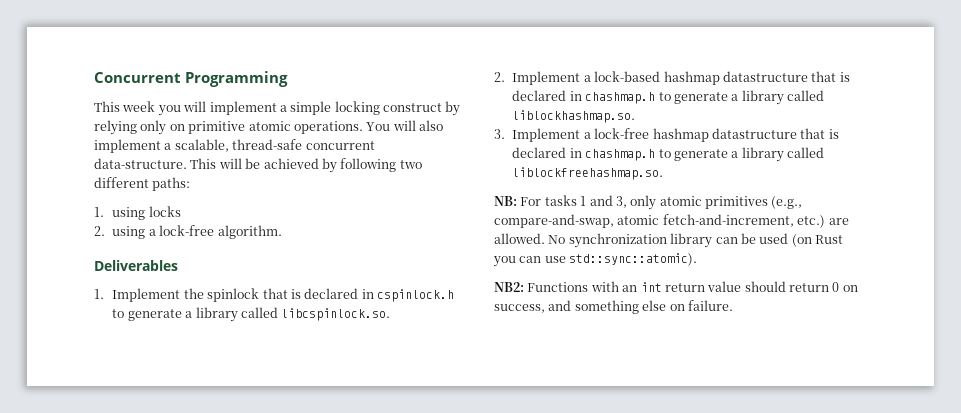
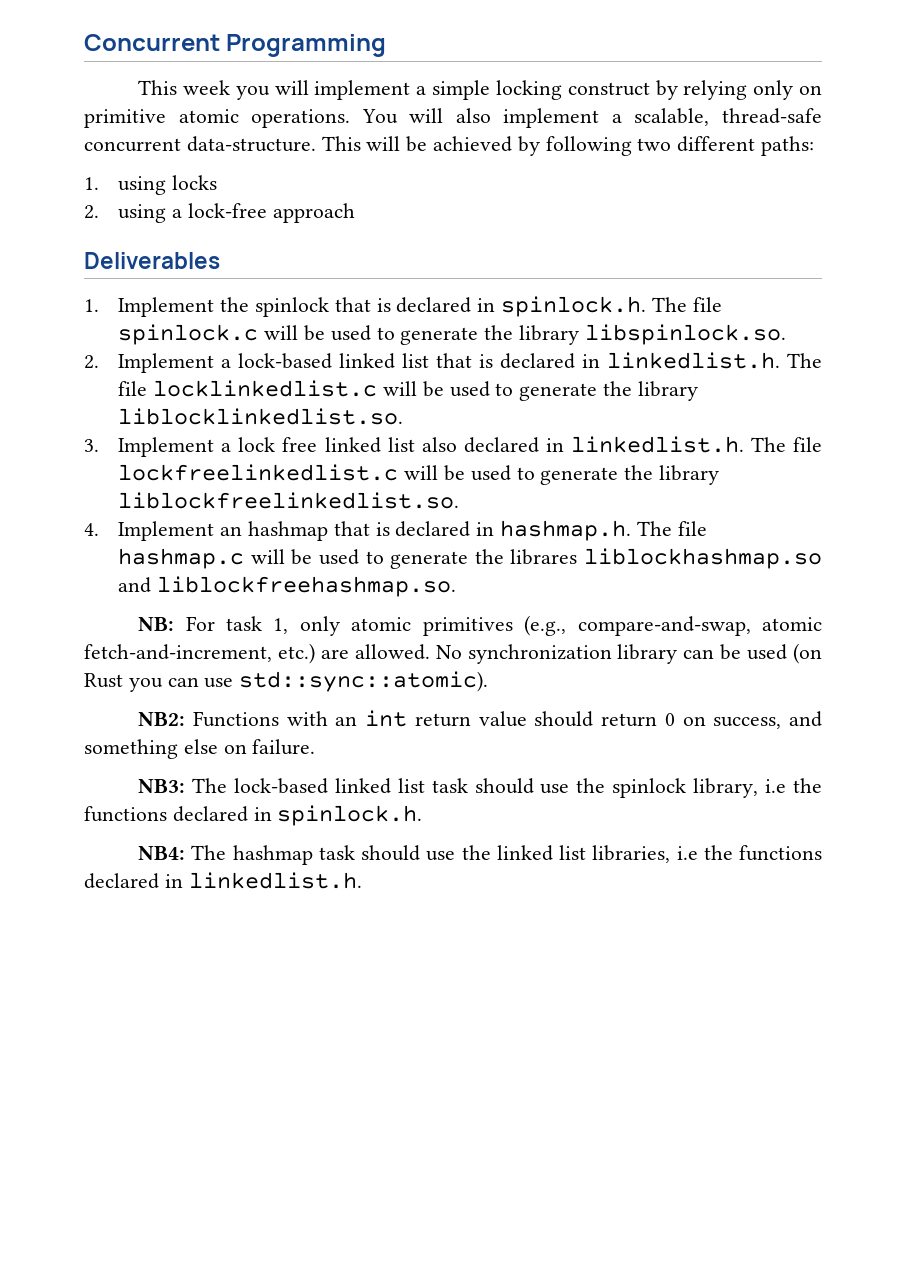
[217,225,282,239] algorithm. -> [272,203,355,223] approach
[377,289,455,302] [112,307,391,322] cspinlock.h to generate a library called libcspinlock.so. -> [500,296,722,317] [118,324,786,345] spinlock.h. The file spinlock.c will be used to generate the library libspinlock.so.
[663,71,850,85] [512,90,825,105] [512,110,636,123] [494,128,839,142] [512,147,825,162] hashmap datastructure that is declared in chashmap.h to generate a library called liblockhashmap.so. // 3. Implement a lock-free hashmap datastructure that is declared in chashmap.h to generate a library called -> [339,352,823,369] [118,380,698,401] [118,408,404,425] [84,436,822,457] [118,464,719,485] [118,492,460,509] [84,520,707,541] [118,548,822,569] [118,577,152,593] linked list that is declared in linkedlist.h. The file locklinkedlist.c will be used to generate the library liblocklinkedlist.so. // 3. Implement a lock free linked list also declared in linkedlist.h. The file lockfreelinkedlist.c will be used to generate the library liblockfreelinkedlist.so. // 4. Implement an hashmap that is declared in hashmap.h. The file hashmap.c will be used to generate the librares liblockhashmap.so and
[544,195,627,208] tasks 1 and 3, -> [225,616,289,634] task 1,
(733, 305) none -> [138,778,822,798] [84,805,423,826] [138,845,822,865] [84,872,362,889] // NB3: The lock-based linked list task should use the spinlock library, i.e the functions declared in spinlock.h. // NB4: The hashmap task should use the linked list libraries, i.e the functions declared in linkedlist.h.

